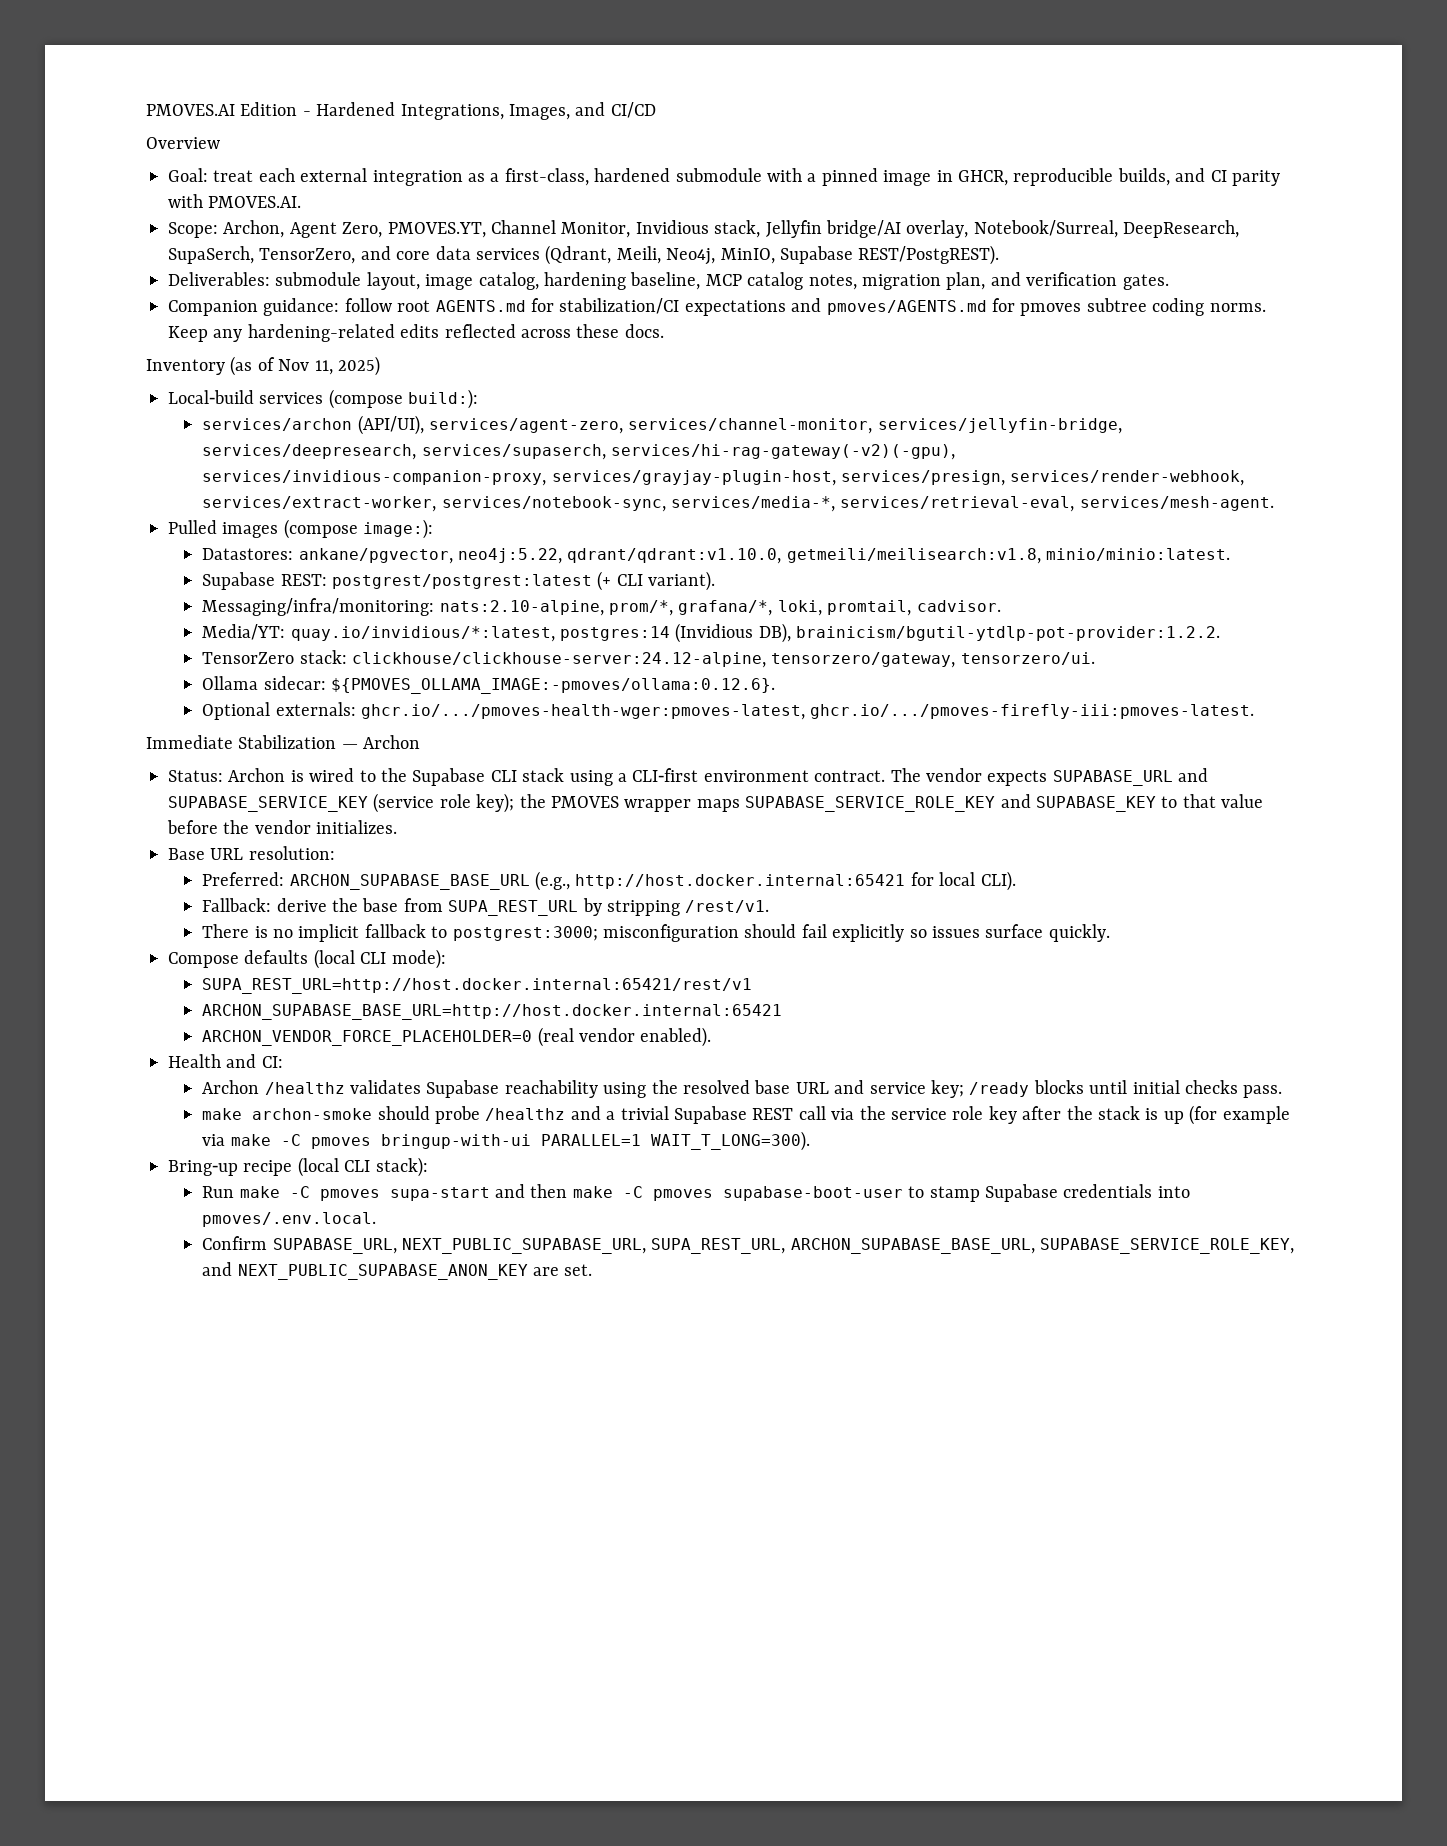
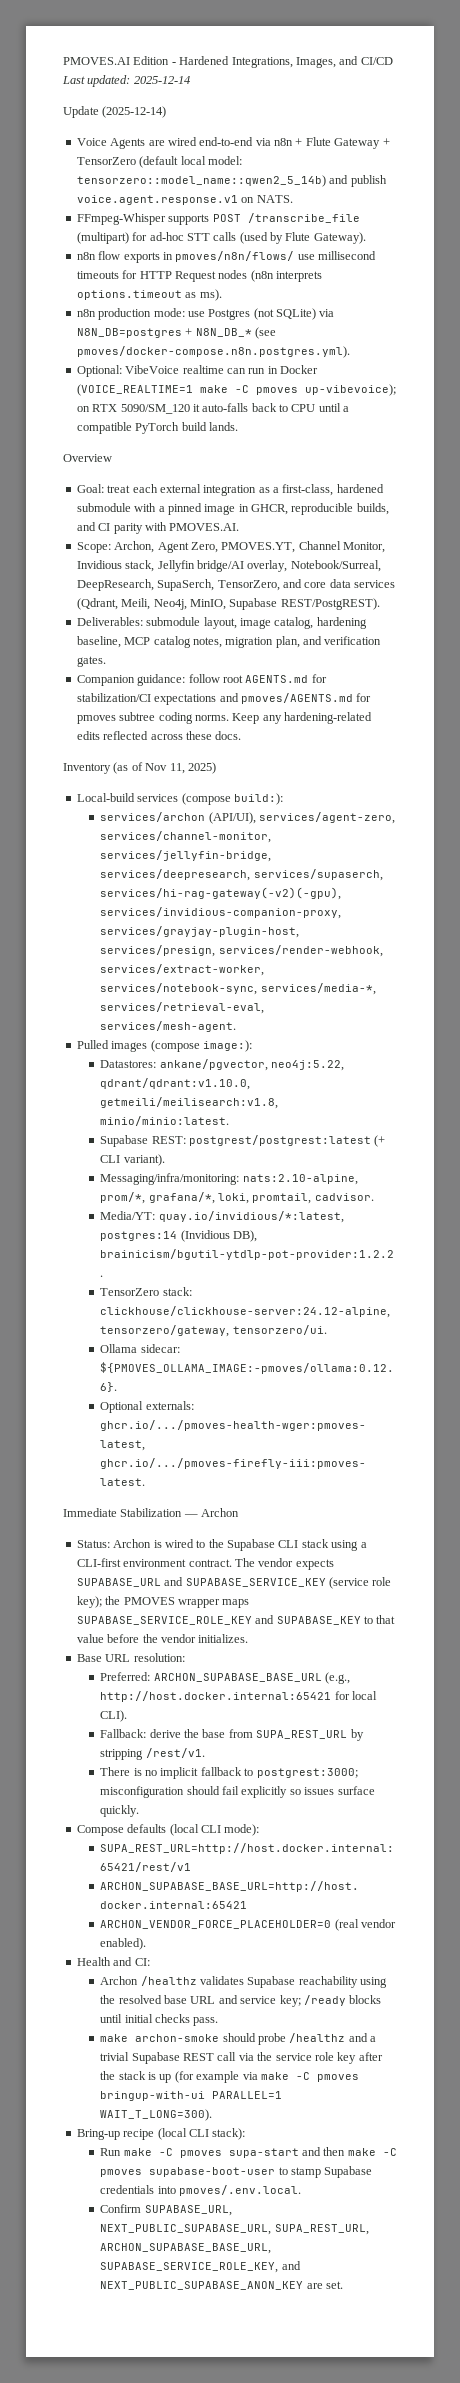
(656, 110) none -> [62,75,190,87] [63,106,167,118] [76,137,390,149] [76,156,242,168] [76,175,387,187] [76,195,293,205] [76,213,360,225] [76,232,366,244] [76,251,376,263] [76,270,322,282] [76,289,222,301] [76,308,335,320] [76,327,276,339] [76,346,350,358] [76,365,318,377] [76,384,396,396] [76,403,350,414] [76,422,238,434] Last updated: 2025-12-14 // Update (2025-12-14) // Voice Agents are wired end-to-end via n8n + Flute Gateway + TensorZero (default local model: tensorzero::model_name::qwen2_5_14b) and publish voice.agent.response.v1 on NATS. // FFmpeg-Whisper supports POST /transcribe_file (multipart) for ad-hoc STT calls (used by Flute Gateway). // n8n flow exports in pmoves/n8n/flows/ use millisecond timeouts for HTTP Request nodes (n8n interprets options.timeout as ms). // n8n production mode: use Postgres (not SQLite) via N8N_DB=postgres + N8N_DB_* (see pmoves/docker-compose.n8n.postgres.yml). // Optional: VibeVoice realtime can run in Docker (VOICE_REALTIME=1 make -C pmoves up-vibevoice); on RTX 5090/SM_120 it auto-falls back to CPU until a compatible PyTorch build lands.

